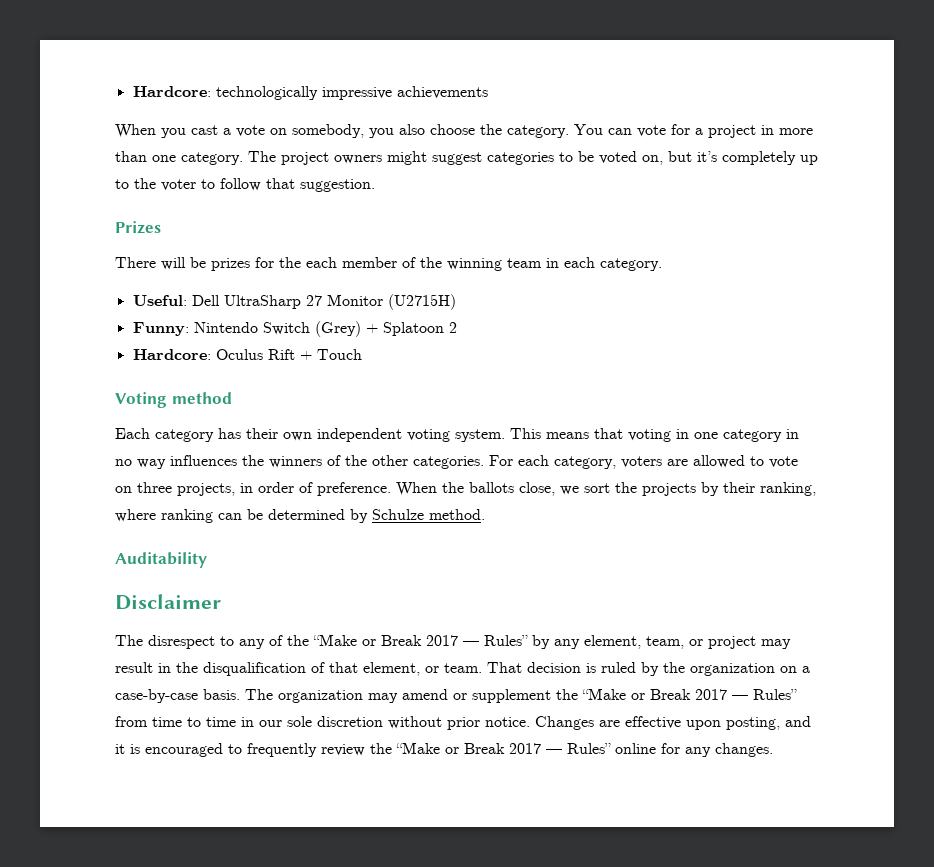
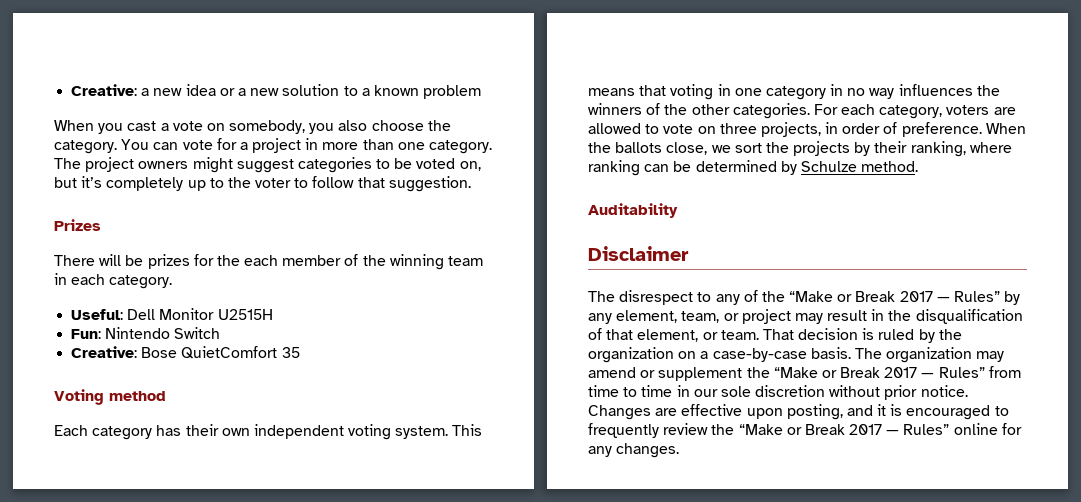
[132,86,488,100] Hardcore: technologically impressive achievements -> [71,84,482,99] Creative: a new idea or a new solution to a known problem
[223,294,456,310] [132,321,457,337] [132,349,362,360] UltraSharp 27 Monitor (U2715H) // Funny: Nintendo Switch (Grey) + Splatoon 2 // Hardcore: Oculus Rift + Touch -> [159,308,273,320] [71,327,221,339] [71,346,300,359] Monitor U2515H // Fun: Nintendo Switch // Creative: Bose QuietComfort 35

